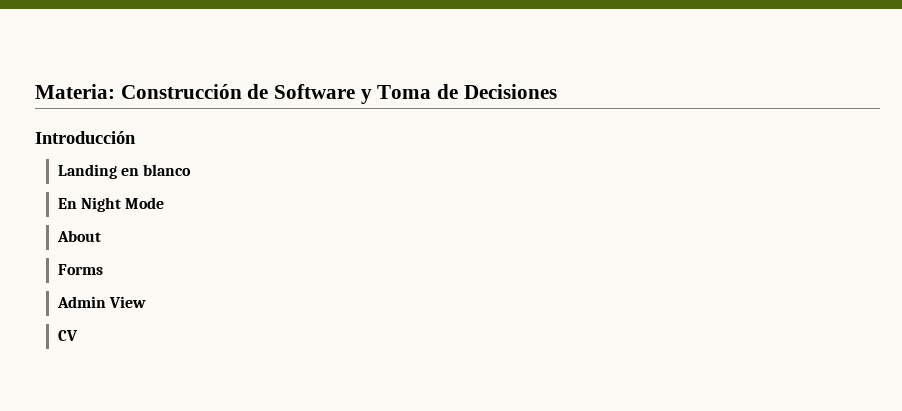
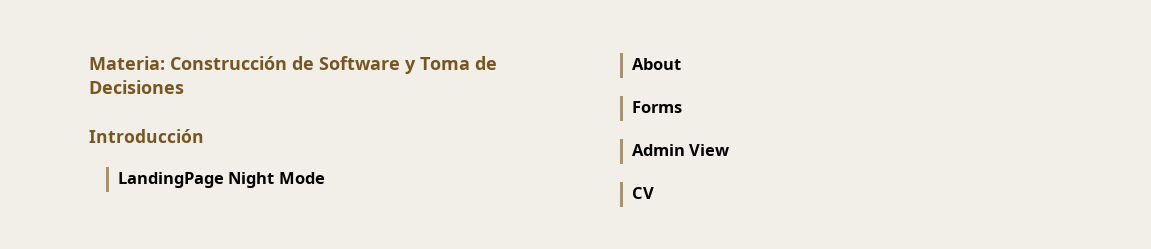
[57,164,192,179] [57,198,77,209] Landing en blanco // En -> [117,172,224,188] LandingPage

